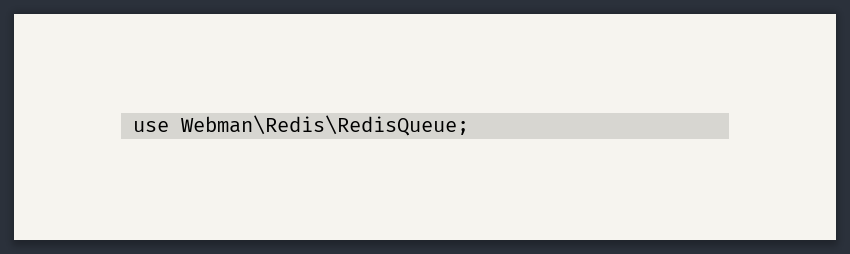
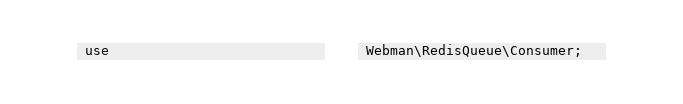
[181,115,470,136] Webman\Redis\RedisQueue; -> [366,44,583,57] Webman\RedisQueue\Consumer;

